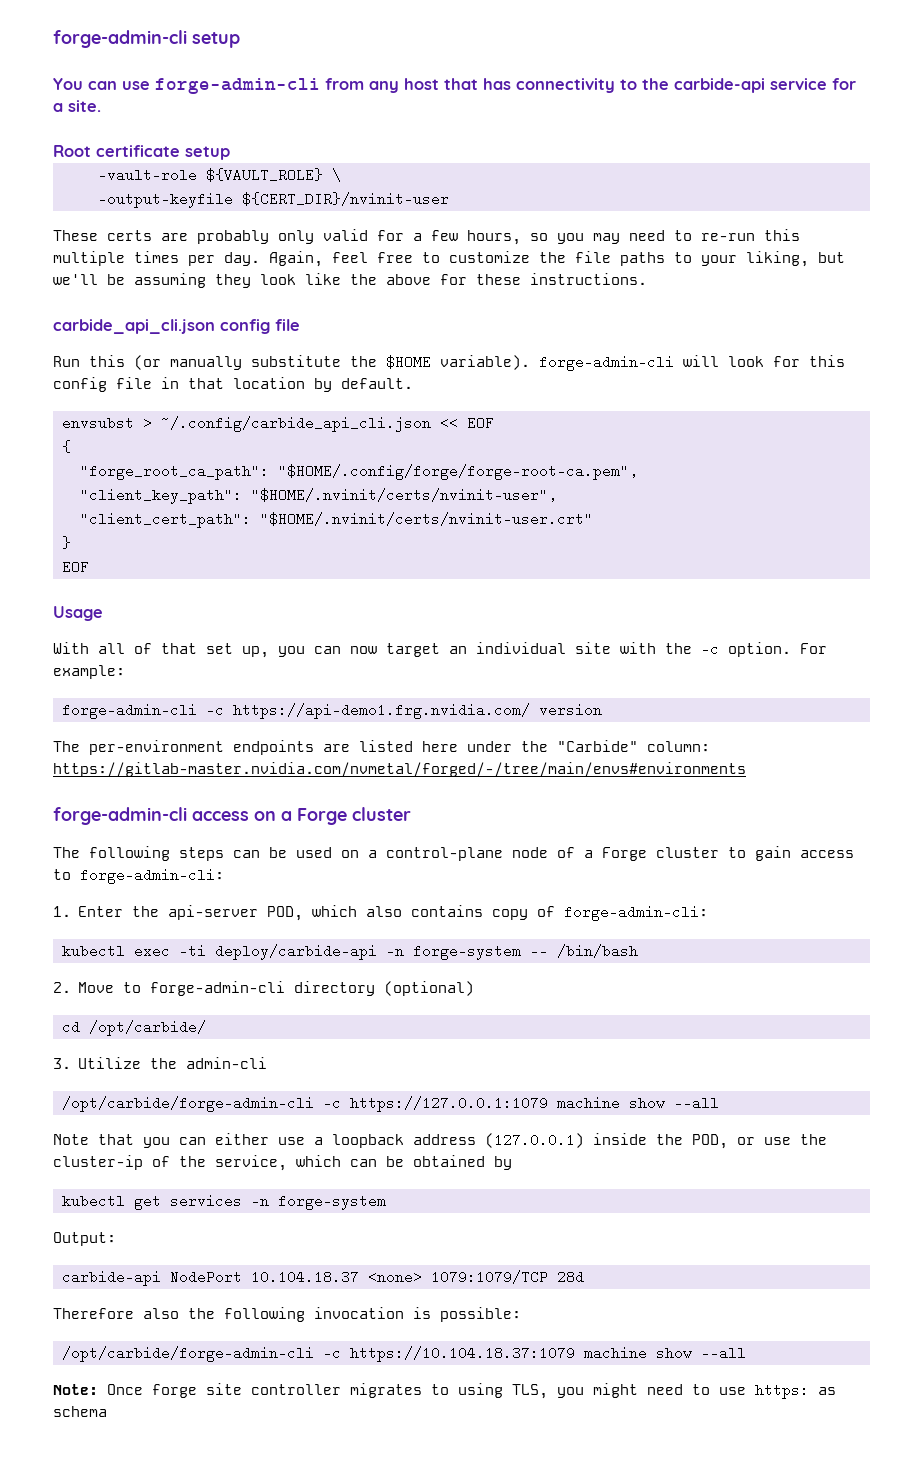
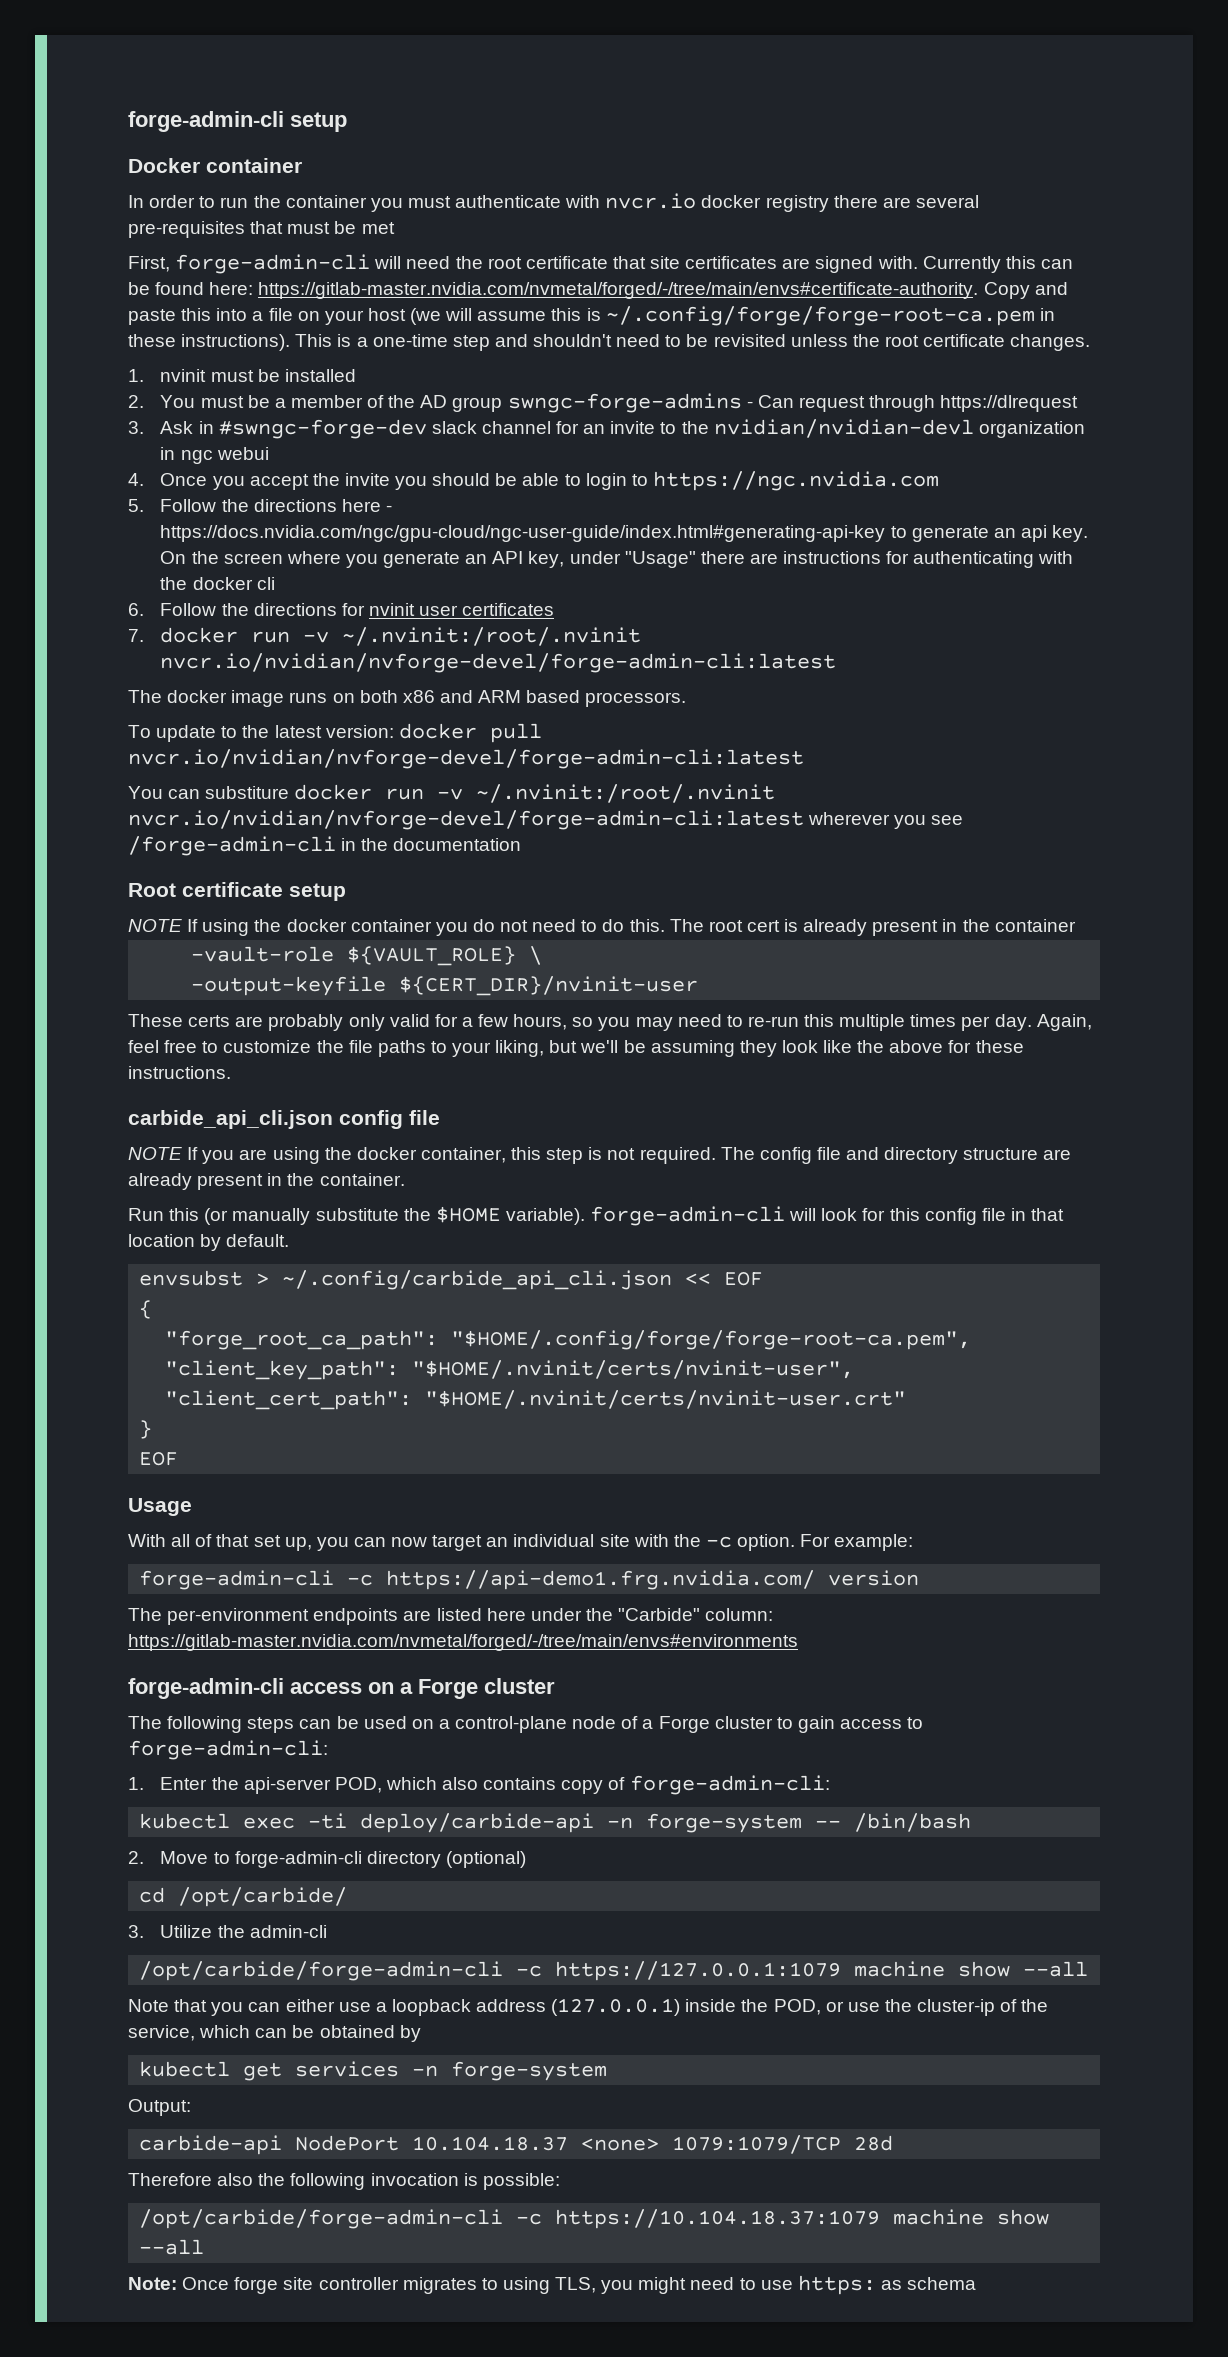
[53,78,856,94] [53,100,101,112] [53,145,230,160] You can use forge-admin-cli from any host that has connectivity to the carbide-api service for a site. // Root certificate setup -> [128,158,302,173] [128,193,979,212] [128,221,395,238] [128,254,1073,274] [128,282,1068,299] [128,306,1055,326] [128,334,1091,351] [128,369,356,382] [128,393,1079,413] [128,419,1085,439] [160,447,269,464] [128,471,939,491] [128,499,392,512] [160,525,1089,542] [160,551,1074,568] [160,577,275,590] [128,603,555,616] [128,627,642,646] [160,653,837,673] [128,690,687,707] [128,723,542,743] [128,749,804,769] [128,784,776,803] [128,810,964,830] [128,836,522,856] [128,882,346,901] [128,919,1076,936] Docker container // In order to run the container you must authenticate with nvcr.io docker registry there are several pre-requisites that must be met // First, forge-admin-cli will need the root certificate that site certificates are signed with. Currently this can be found here: https://gitlab-master.nvidia.com/nvmetal/forged/-/tree/main/envs#certificate-authority. Copy and paste this into a file on your host (we will assume this is ~/.config/forge/forge-root-ca.pem in these instructions). This is a one-time step and shouldn't need to be revisited unless the root certificate changes. // 1. nvinit must be installed // 2. You must be a member of the AD group swngc-forge-admins - Can request through https://dlrequest // 3. Ask in #swngc-forge-dev slack channel for an invite to the nvidian/nvidian-devl organization in ngc webui // 4. Once you accept the invite you should be able to login to https://ngc.nvidia.com // 5. Follow the directions here - https://docs.nvidia.com/ngc/gpu-cloud/ngc-user-guide/index.html#generating-api-key to generate an api key. On the screen where you generate an API key, under "Usage" there are instructions for authenticating with the docker cli // 6. Follow the directions for nvinit user certificates // 7. docker run -v ~/.nvinit:/root/.nvinit nvcr.io/nvidian/nvforge-devel/forge-admin-cli:latest // The docker image runs on both x86 and ARM based processors. // To update to the latest version: docker pull nvcr.io/nvidian/nvforge-devel/forge-admin-cli:latest // You can substiture docker run -v ~/.nvinit:/root/.nvinit nvcr.io/nvidian/nvforge-devel/forge-admin-cli:latest wherever you see /forge-admin-cli in the documentation // Root certificate setup // NOTE If using the docker container you do not need to do this. The root cert is already present in the container
(300, 325) none -> [128,1147,1072,1164] [128,1173,405,1190] // NOTE If you are using the docker container, this step is not required. The config file and directory structure are already present in the container.

